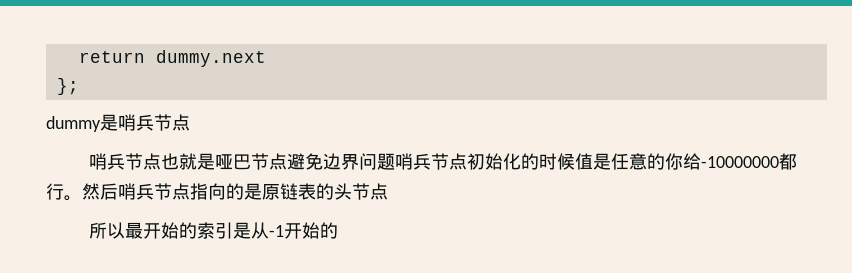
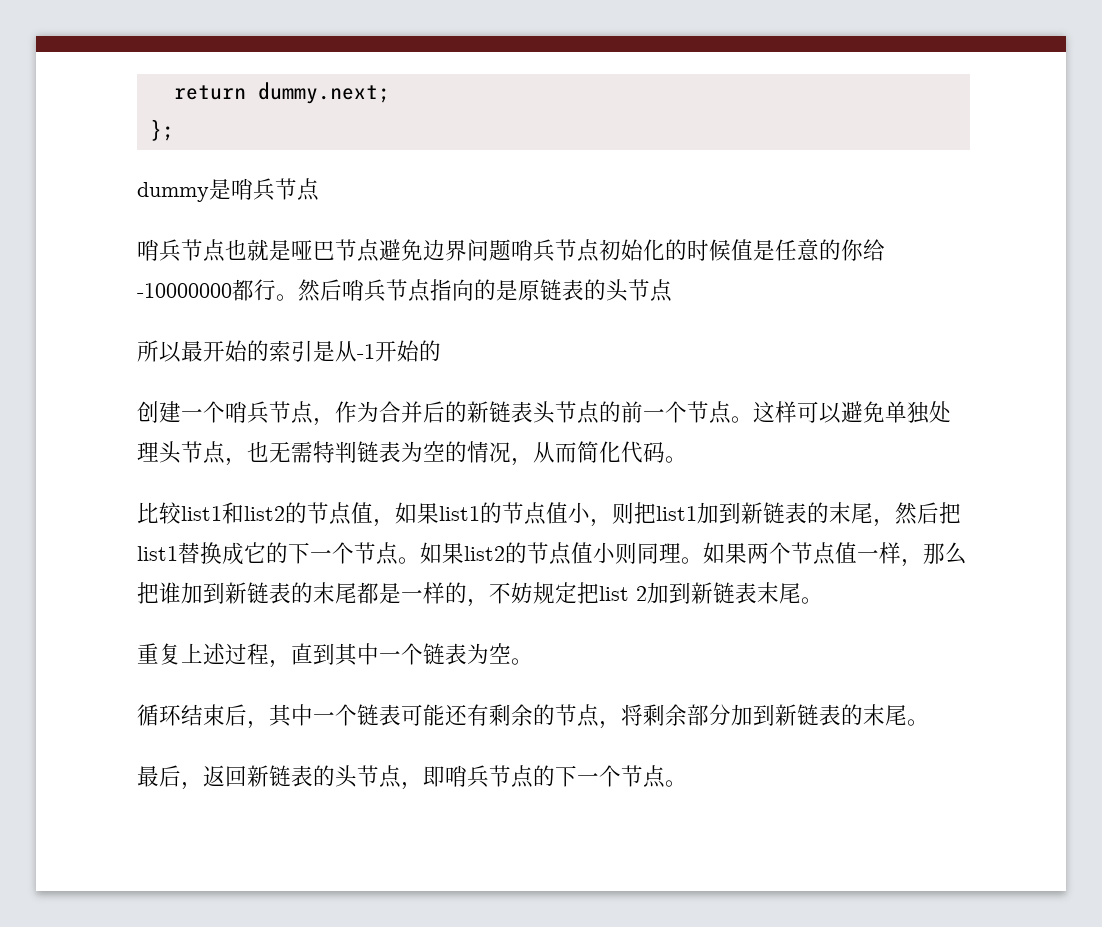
[155,50,266,67] dummy.next -> [257,82,390,104] dummy.next;
(339, 230) none -> [137,401,951,426] [137,441,687,466] [137,502,961,527] [137,542,967,567] [137,582,823,607] [137,643,533,668] [137,704,929,729] [137,765,687,790] // 创建一个哨兵节点，作为合并后的新链表头节点的前一个节点。这样可以避免单独处理头节点，也无需特判链表为空的情况，从而简化代码。 // 比较list1和list2的节点值，如果list1的节点值小，则把list1加到新链表的末尾，然后把list1替换成它的下一个节点。如果list2的节点值小则同理。如果两个节点值一样，那么把谁加到新链表的末尾都是一样的，不妨规定把list 2加到新链表末尾。 // 重复上述过程，直到其中一个链表为空。 // 循环结束后，其中一个链表可能还有剩余的节点，将剩余部分加到新链表的末尾。 // 最后，返回新链表的头节点，即哨兵节点的下一个节点。

